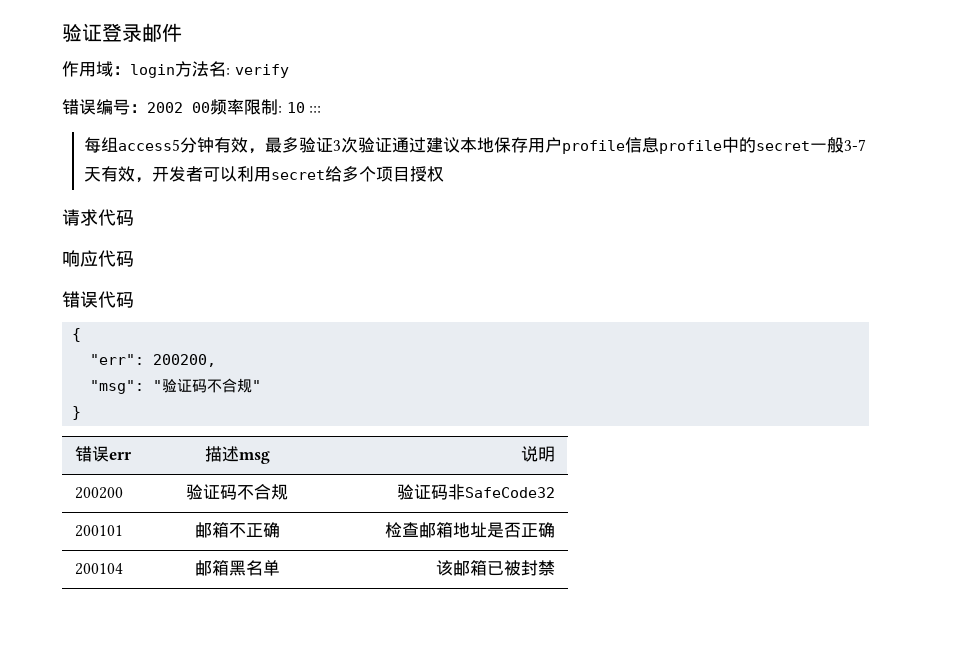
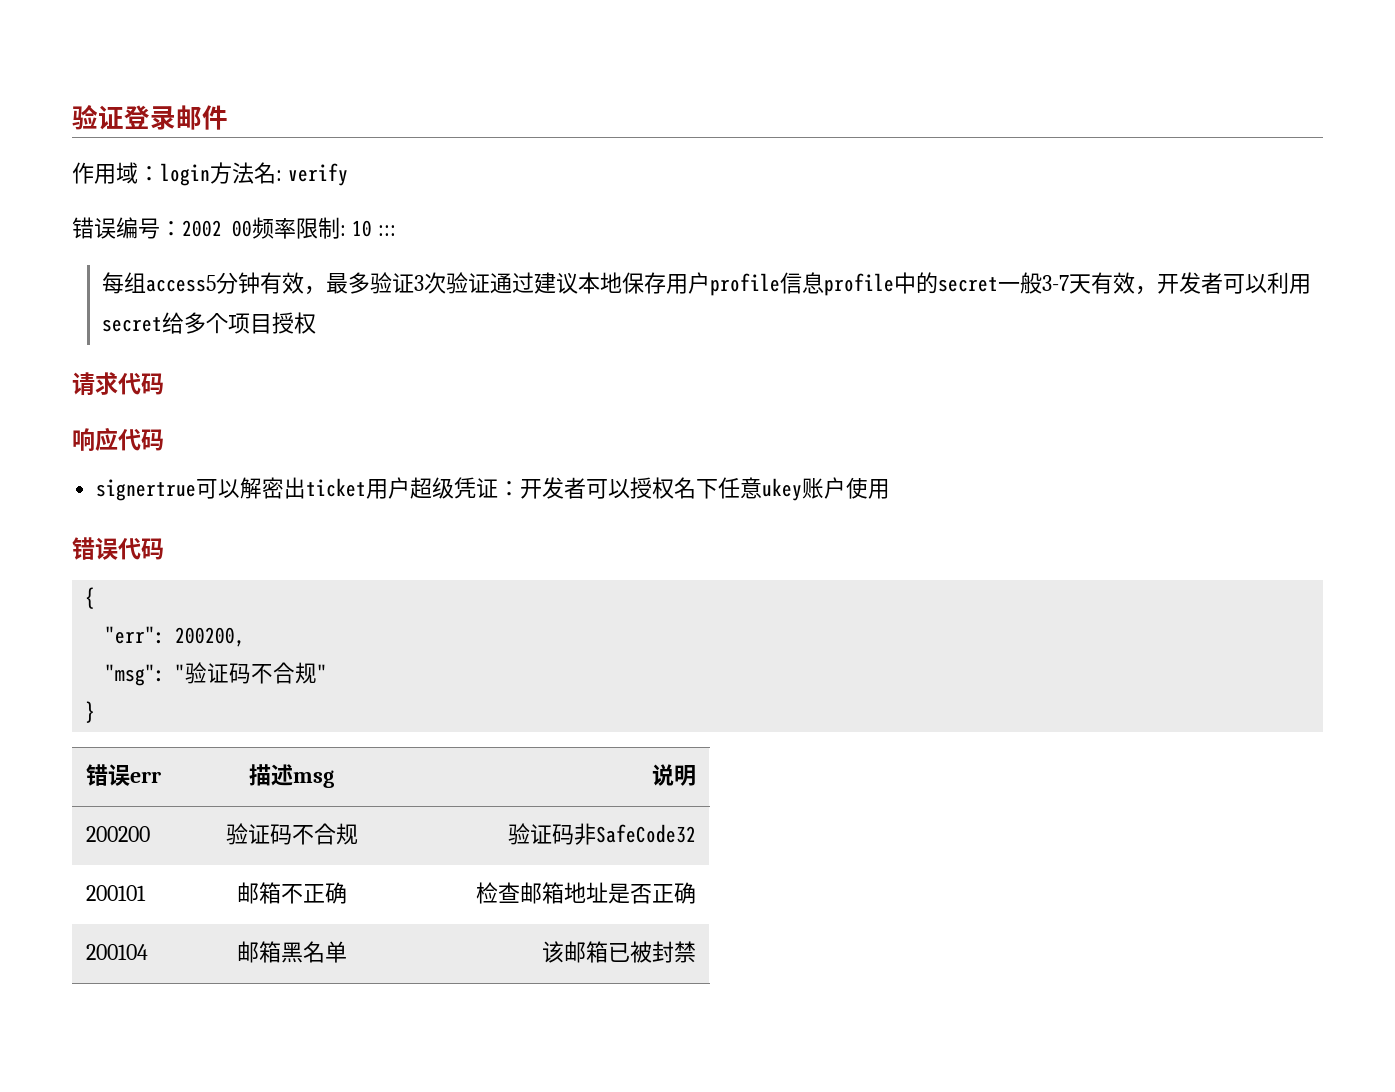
(134, 259) none -> [96,477,891,501] // signertrue可以解密出ticket用户超级凭证：开发者可以授权名下任意ukey账户使用

